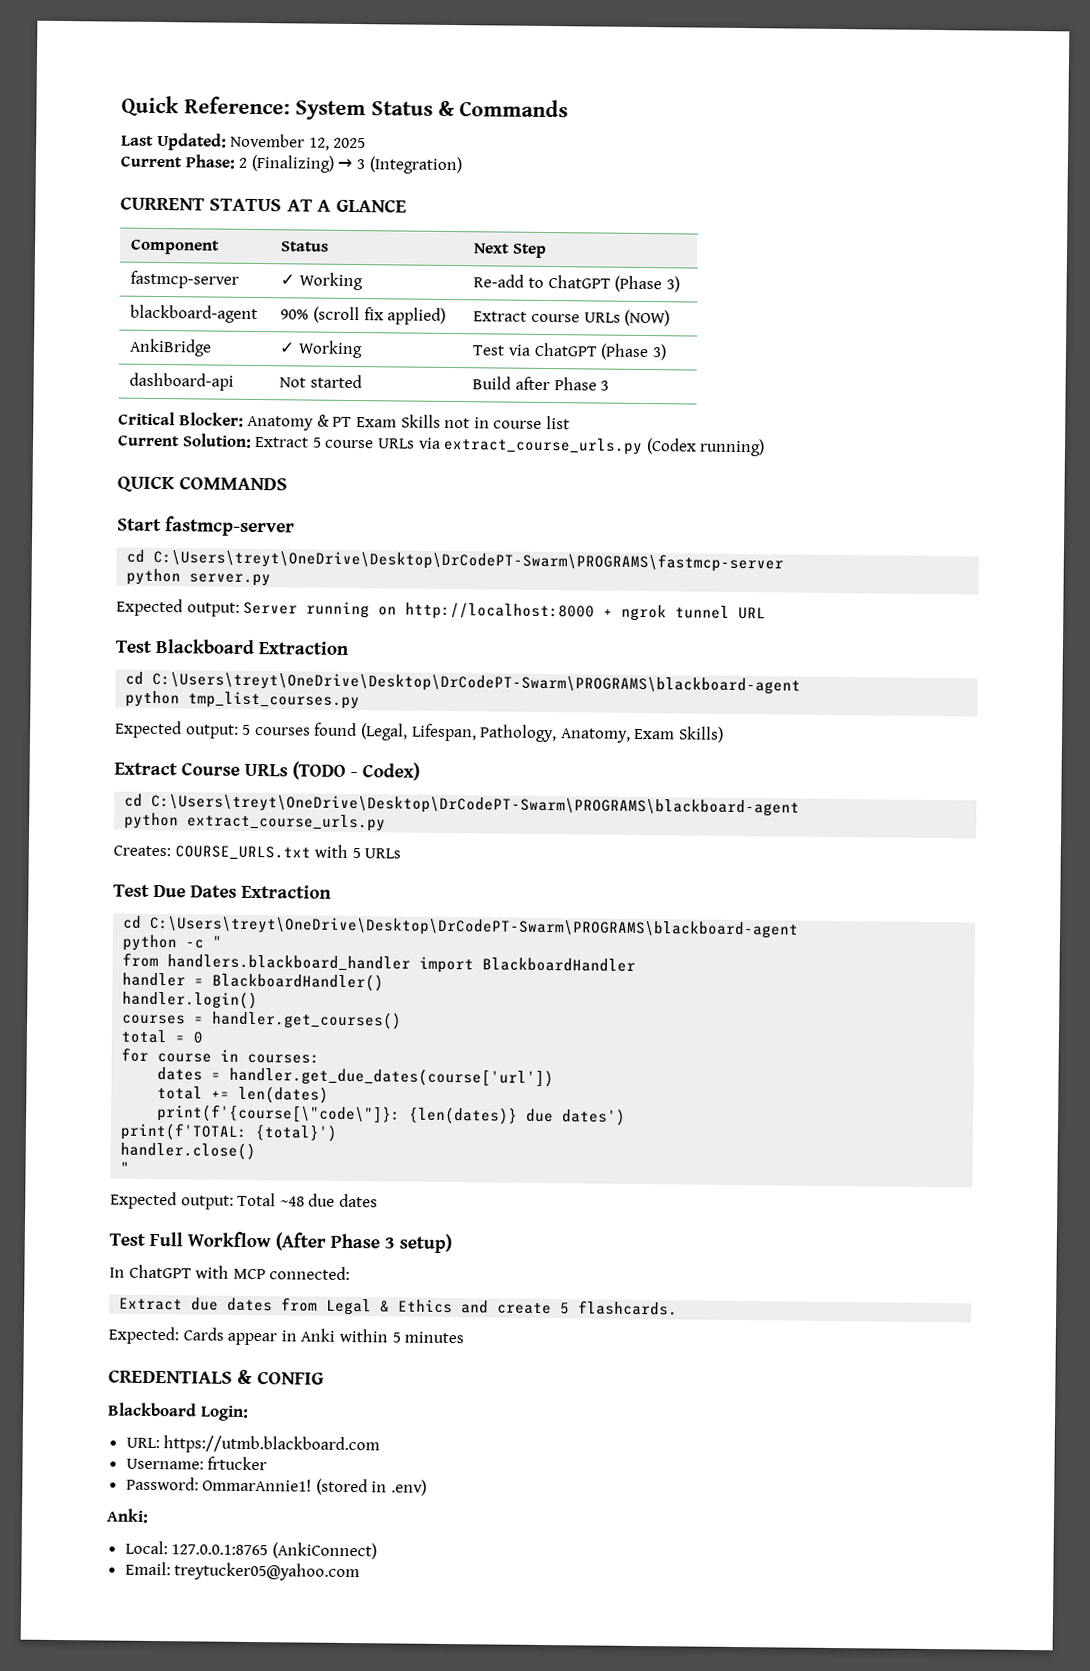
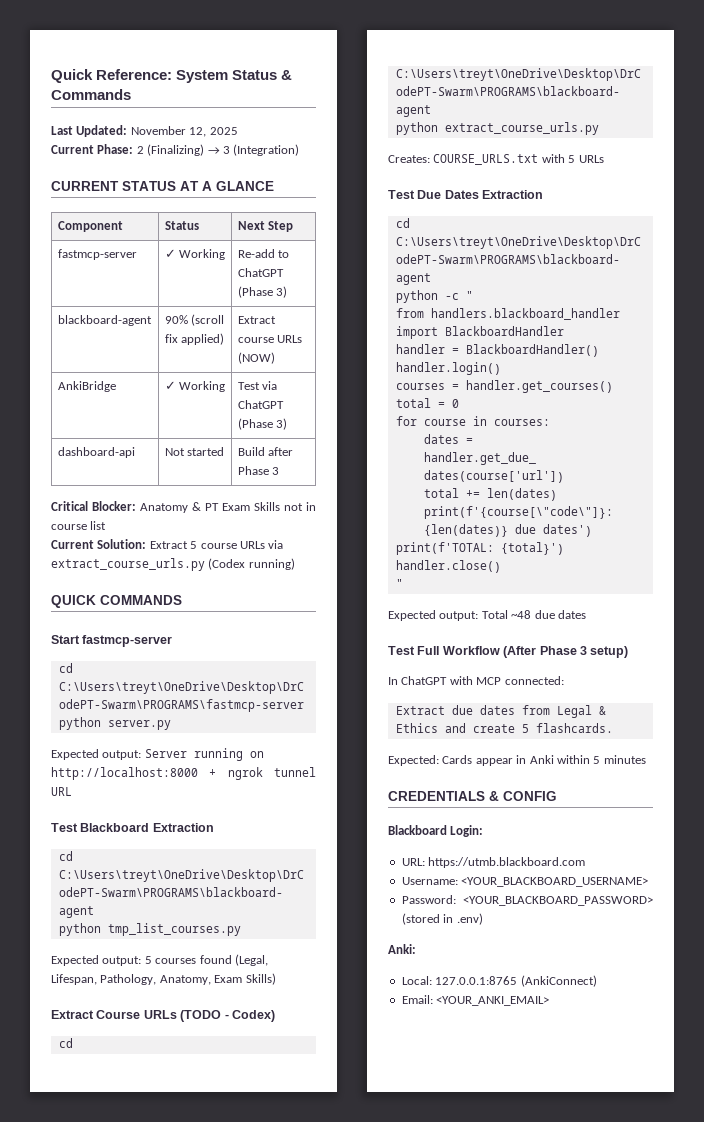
[207,1456,268,1471] frtucker -> [461,877,649,887] <YOUR_BLACKBOARD_USERNAME>
[202,1478,313,1492] OmmarAnnie1! -> [463,896,653,906] <YOUR_BLACKBOARD_PASSWORD>
[174,1562,361,1582] treytucker05@yahoo.com -> [436,996,550,1006] <YOUR_ANKI_EMAIL>

